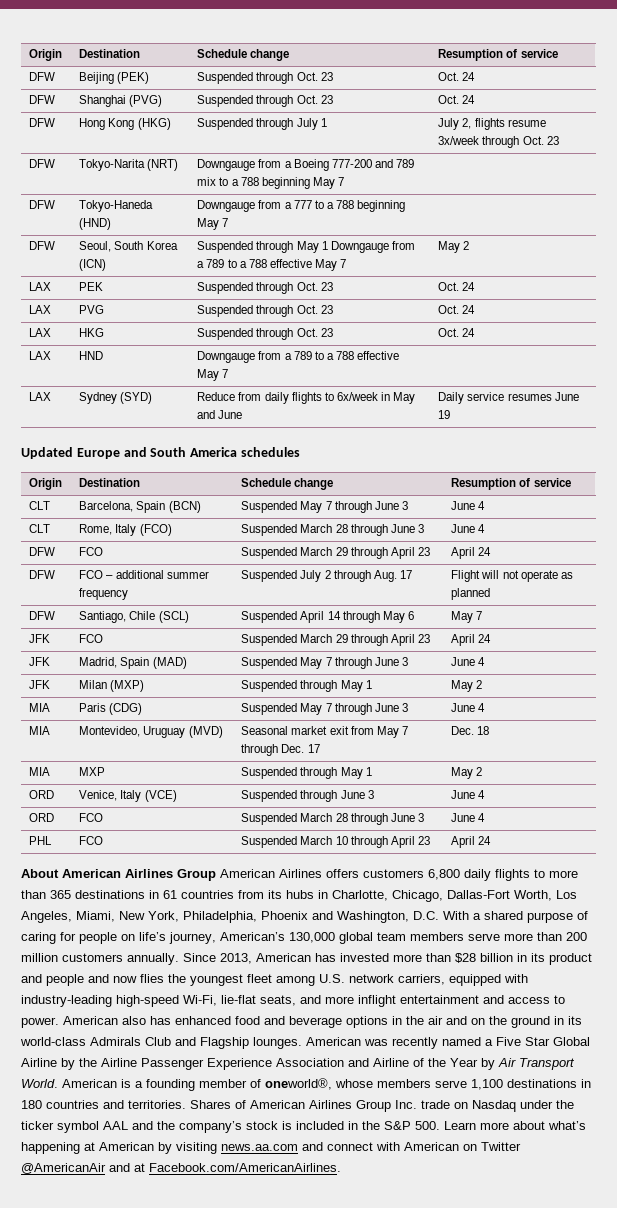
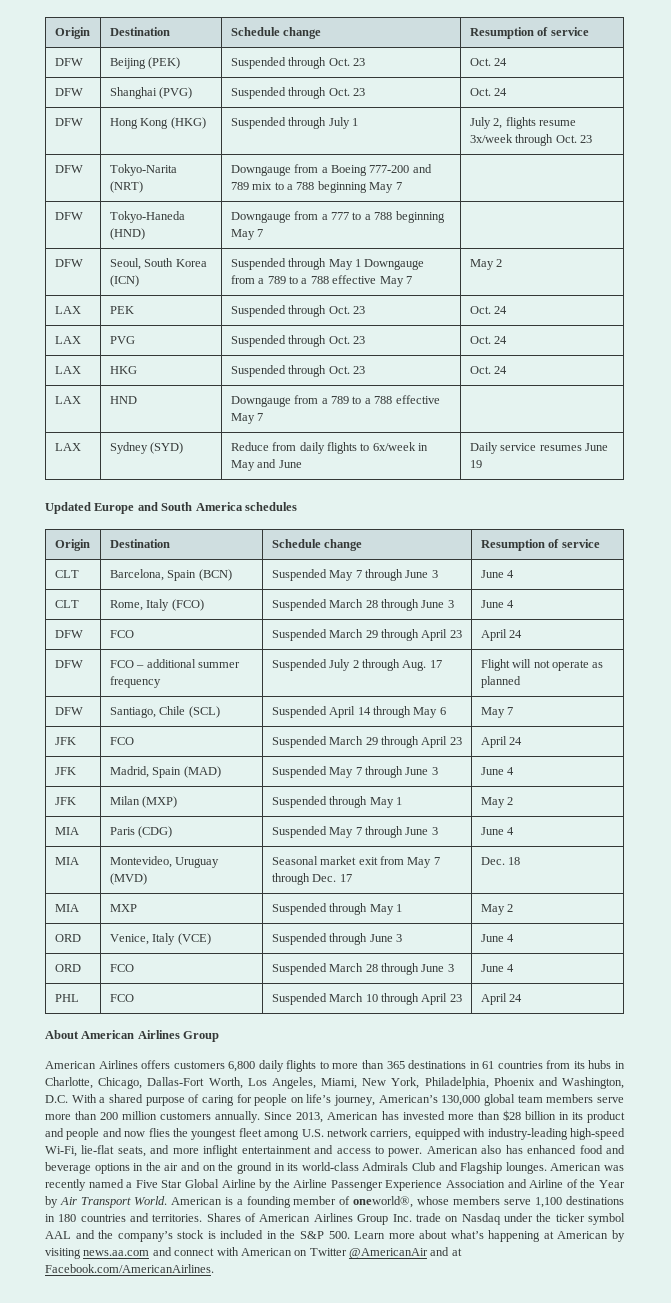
(216, 875) none -> (220, 1036) //

